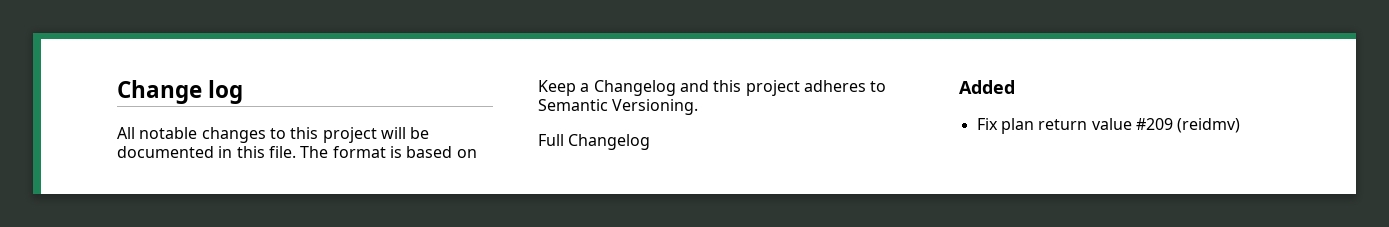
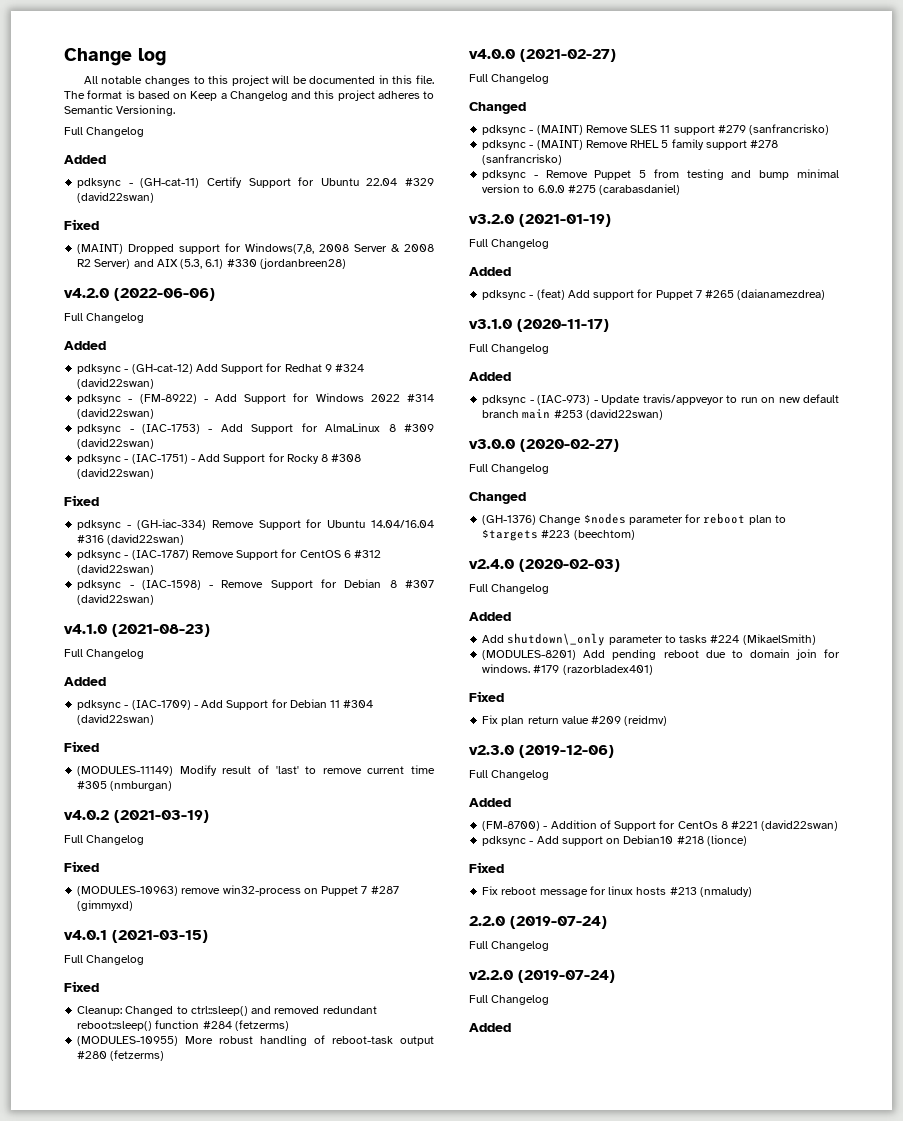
(1015, 87) none -> [77,177,434,188] [77,192,155,203] [64,219,99,230] [77,243,434,254] [77,258,346,269] [64,288,215,301] [64,313,145,323] [64,341,106,350] [77,363,365,374] [77,378,155,389] [77,393,434,404] [77,408,155,419] [77,423,434,434] [77,438,155,449] [77,453,362,464] [77,468,155,479] [64,495,99,506] [77,519,434,530] [77,534,185,545] [77,549,382,560] [77,564,155,575] [77,579,435,590] [77,594,155,605] [64,624,210,637] [64,649,145,659] [64,677,106,686] [77,699,374,710] [77,714,155,725] [64,741,99,752] [77,765,436,776] [77,781,173,791] [64,810,209,823] [64,835,145,845] [64,861,99,872] [77,885,399,896] [77,900,134,911] [64,930,208,943] [64,955,145,965] [64,981,99,992] [77,1006,377,1016] [77,1020,289,1031] [77,1035,435,1046] [77,1050,165,1061] [469,49,616,62] [469,74,550,84] [469,102,526,114] [482,124,830,135] [482,139,779,150] [482,154,563,165] [482,169,839,180] [482,184,681,195] [469,214,611,227] [469,239,550,249] [469,267,511,276] [482,289,826,300] [469,319,609,332] [469,344,550,354] [469,372,511,381] [482,394,839,405] [482,409,663,420] [469,439,619,452] [469,464,550,474] [469,492,526,504] [482,513,786,525] [482,529,635,541] [469,559,620,572] [469,584,550,594] [469,612,511,621] [482,633,816,646] [482,649,840,660] [482,664,653,675] [469,691,504,702] // pdksync - (GH-cat-11) Certify Support for Ubuntu 22.04 #329 (david22swan) // Fixed // (MAINT) Dropped support for Windows(7,8, 2008 Server & 2008 R2 Server) and AIX (5.3, 6.1) #330 (jordanbreen28) // v4.2.0 (2022-06-06) // Full Changelog // Added // pdksync - (GH-cat-12) Add Support for Redhat 9 #324 (david22swan) // pdksync - (FM-8922) - Add Support for Windows 2022 #314 (david22swan) // pdksync - (IAC-1753) - Add Support for AlmaLinux 8 #309 (david22swan) // pdksync - (IAC-1751) - Add Support for Rocky 8 #308 (david22swan) // Fixed // pdksync - (GH-iac-334) Remove Support for Ubuntu 14.04/16.04 #316 (david22swan) // pdksync - (IAC-1787) Remove Support for CentOS 6 #312 (david22swan) // pdksync - (IAC-1598) - Remove Support for Debian 8 #307 (david22swan) // v4.1.0 (2021-08-23) // Full Changelog // Added // pdksync - (IAC-1709) - Add Support for Debian 11 #304 (david22swan) // Fixed // (MODULES-11149) Modify result of 'last' to remove current time #305 (nmburgan) // v4.0.2 (2021-03-19) // Full Changelog // Fixed // (MODULES-10963) remove win32-process on Puppet 7 #287 (gimmyxd) // v4.0.1 (2021-03-15) // Full Changelog // Fixed // Cleanup: Changed to ctrl::sleep() and removed redundant reboot::sleep() function #284 (fetzerms) // (MODULES-10955) More robust handling of reboot-task output #280 (fetzerms) // v4.0.0 (2021-02-27) // Full Changelog // Changed // pdksync - (MAINT) Remove SLES 11 support #279 (sanfrancrisko) // pdksync - (MAINT) Remove RHEL 5 family support #278 (sanfrancrisko) // pdksync - Remove Puppet 5 from testing and bump minimal version to 6.0.0 #275 (carabasdaniel) // v3.2.0 (2021-01-19) // Full Changelog // Added // pdksync - (feat) Add support for Puppet 7 #265 (daianamezdrea) // v3.1.0 (2020-11-17) // Full Changelog // Added // pdksync - (IAC-973) - Update travis/appveyor to run on new default branch main #253 (david22swan) // v3.0.0 (2020-02-27) // Full Changelog // Changed // (GH-1376) Change $nodes parameter for reboot plan to $targets #223 (beechtom) // v2.4.0 (2020-02-03) // Full Changelog // Added // Add shutdown\_only parameter to tasks #224 (MikaelSmith) // (MODULES-8201) Add pending reboot due to domain join for windows. #179 (razorbladex401) // Fixed
(1241, 125) none -> [469,745,614,758] [469,770,550,780] [469,798,511,807] [482,820,839,831] [482,835,747,846] [469,862,504,873] [482,886,752,897] [469,916,607,929] [469,941,550,951] [469,970,615,983] [469,995,550,1005] [469,1023,511,1032] // v2.3.0 (2019-12-06) // Full Changelog // Added // (FM-8700) - Addition of Support for CentOs 8 #221 (david22swan) // pdksync - Add support on Debian10 #218 (lionce) // Fixed // Fix reboot message for linux hosts #213 (nmaludy) // 2.2.0 (2019-07-24) // Full Changelog // v2.2.0 (2019-07-24) // Full Changelog // Added

